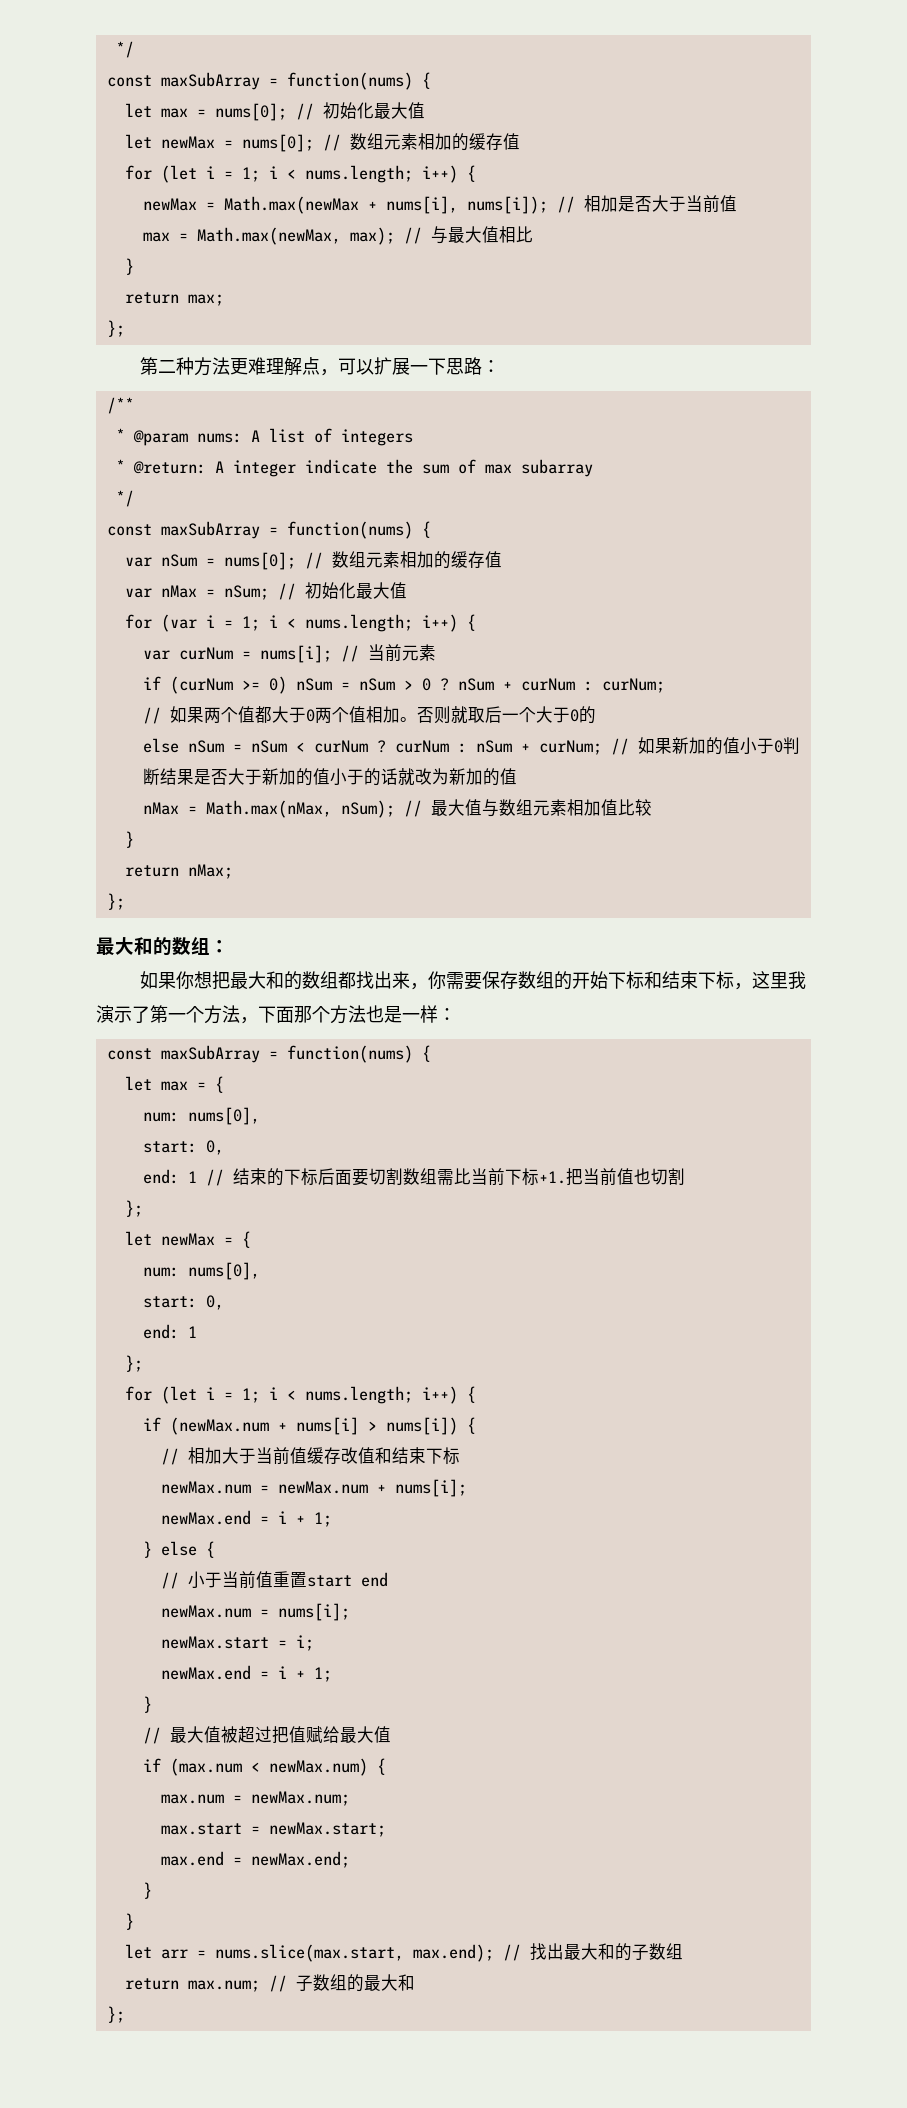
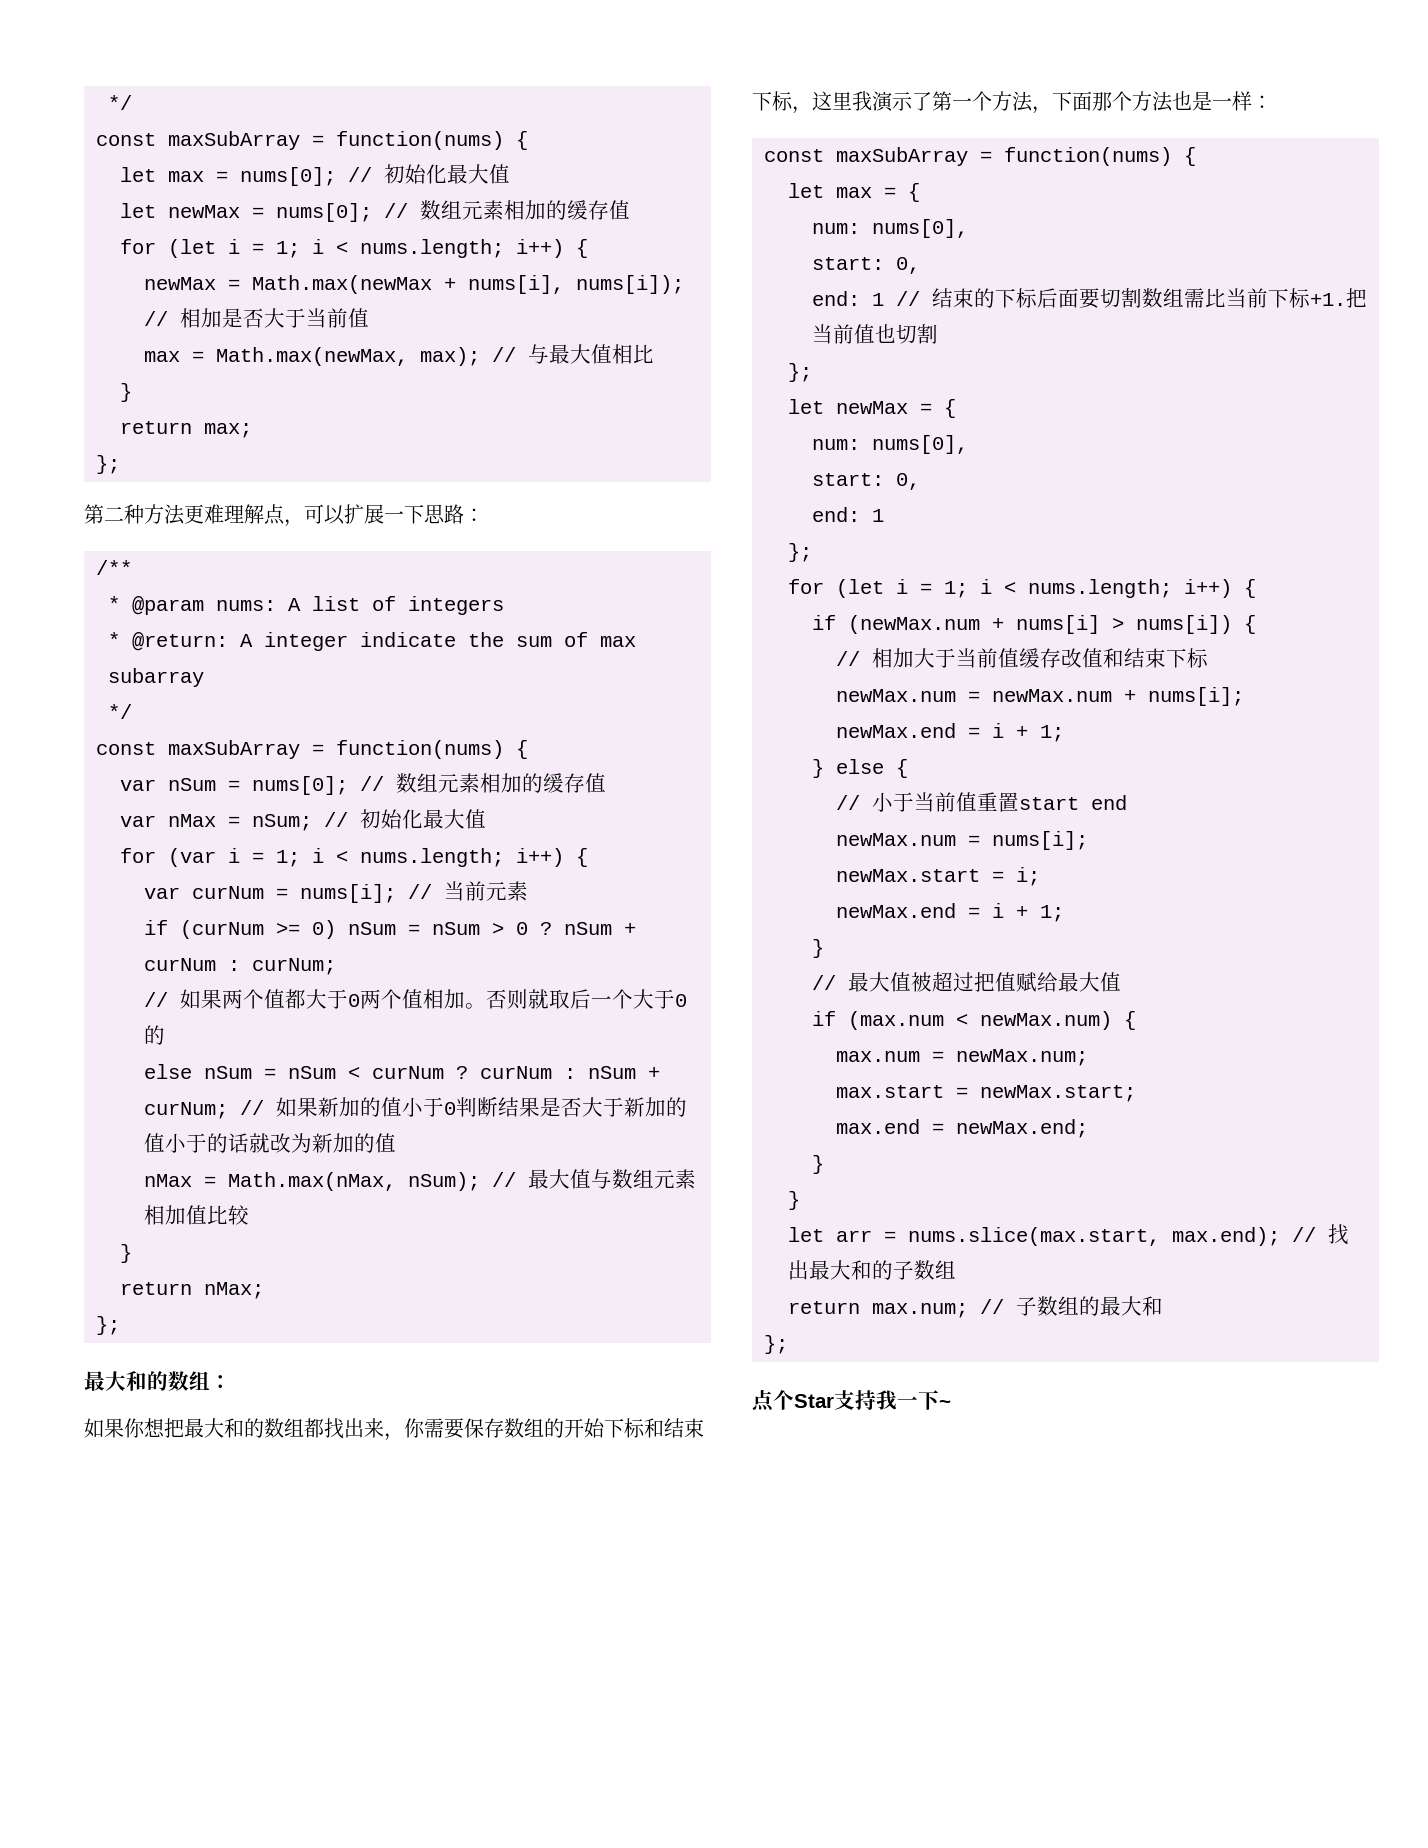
(125, 2014) none -> [752,1390,951,1412] // 点个Star支持我一下~

